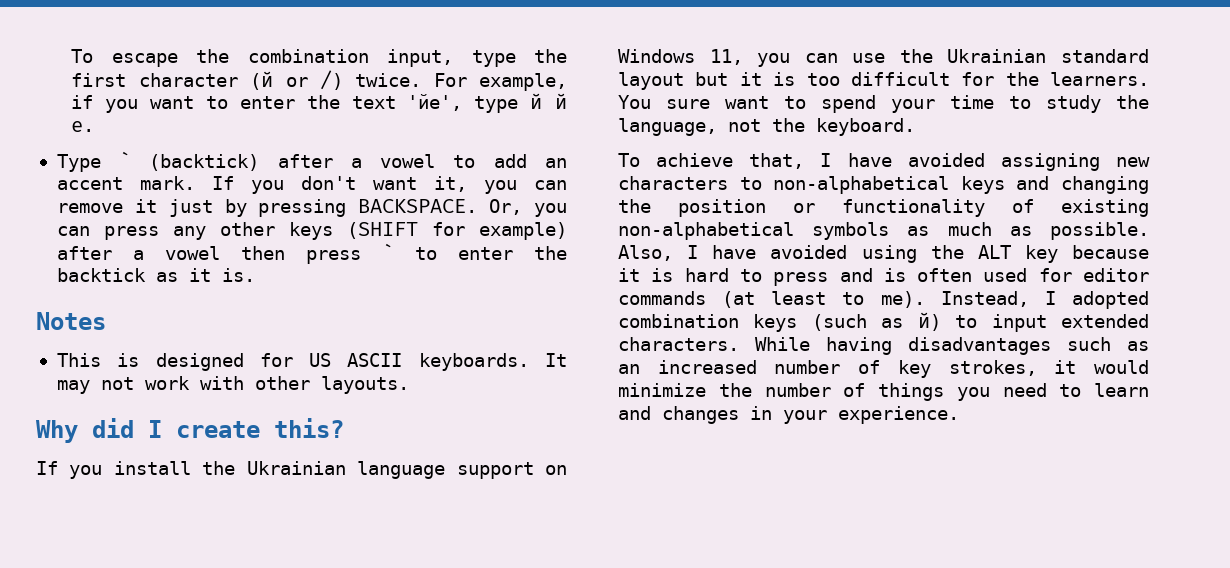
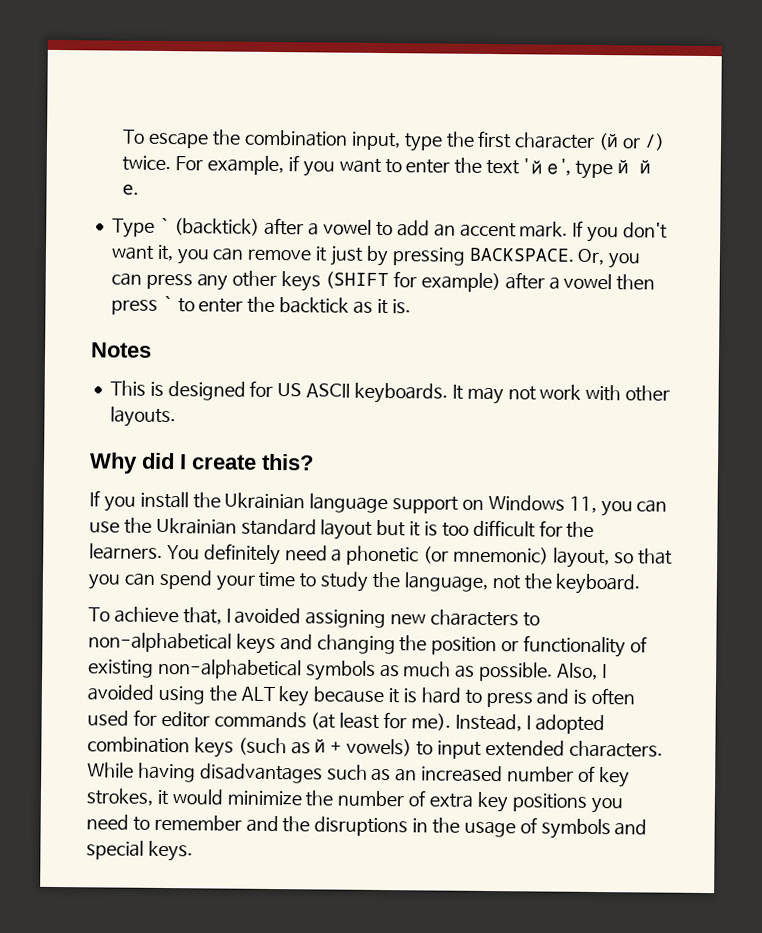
[666,96,806,109] sure want to -> [203,543,673,569] [88,572,156,590] definitely need a phonetic (or mnemonic) layout, so that you can
[847,153,892,167] have -> (231, 615) none
[712,245,757,259] have -> (607, 671) none
[842,292,865,305] to -> [383,712,408,729] for
[917,312,941,331] й) -> [314,738,413,757] й + vowels)
[878,383,1149,401] [618,406,959,424] things you need to learn and changes in your experience. -> [429,791,623,814] [86,814,648,840] [86,840,193,862] extra key positions you need to remember and the disruptions in the usage of symbols and special keys.

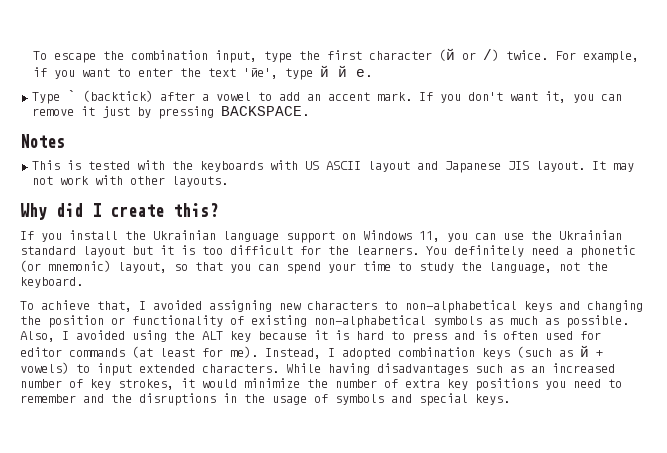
[577,248,641,269] [110,270,656,293] [110,295,411,315] [90,342,152,358] [109,380,448,404] Or, you can press any other keys (SHIFT for example) after a vowel then press ` to enter the backtick as it is. // Notes // This is designed for US ASCII keyboards. -> [20,134,65,148] [31,160,585,173] // Notes // This is tested with the keyboards with US ASCII layout and Japanese JIS layout.

